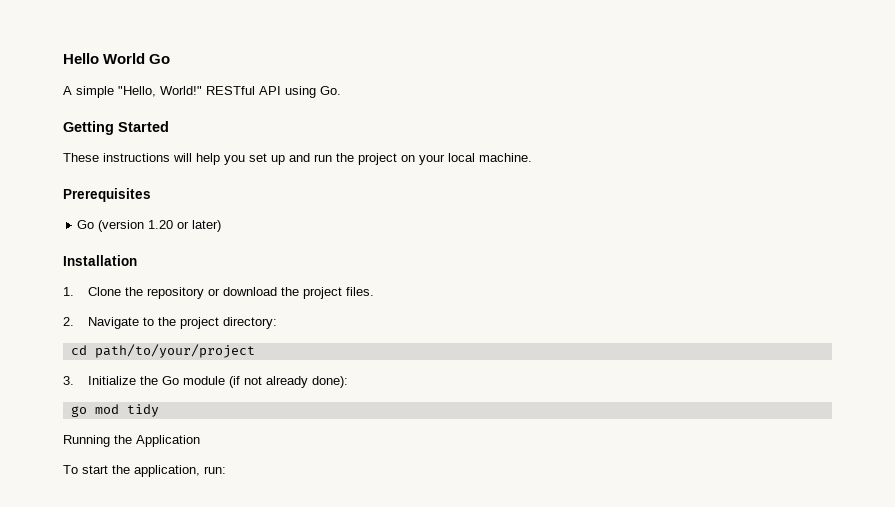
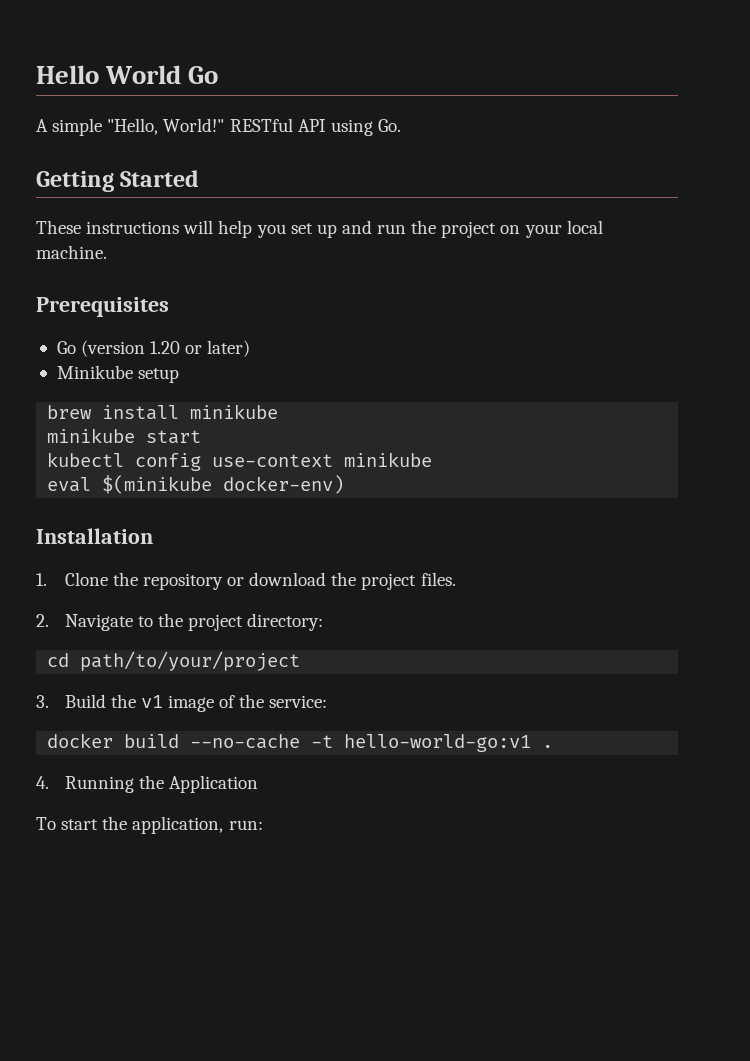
(222, 226) none -> [56,365,180,383] [47,404,279,420] [47,428,202,444] [47,452,433,471] [47,475,345,494] // Minikube setup // brew install minikube // minikube start // kubectl config use-context minikube // eval $(minikube docker-env)
[87,376,348,388] [70,404,159,417] Initialize the Go module (if not already done): // go mod tidy // -> [64,694,328,712] [47,733,554,752] [36,776,49,789] Build the v1 image of the service: // docker build --no-cache -t hello-world-go:v1 . // 4.

